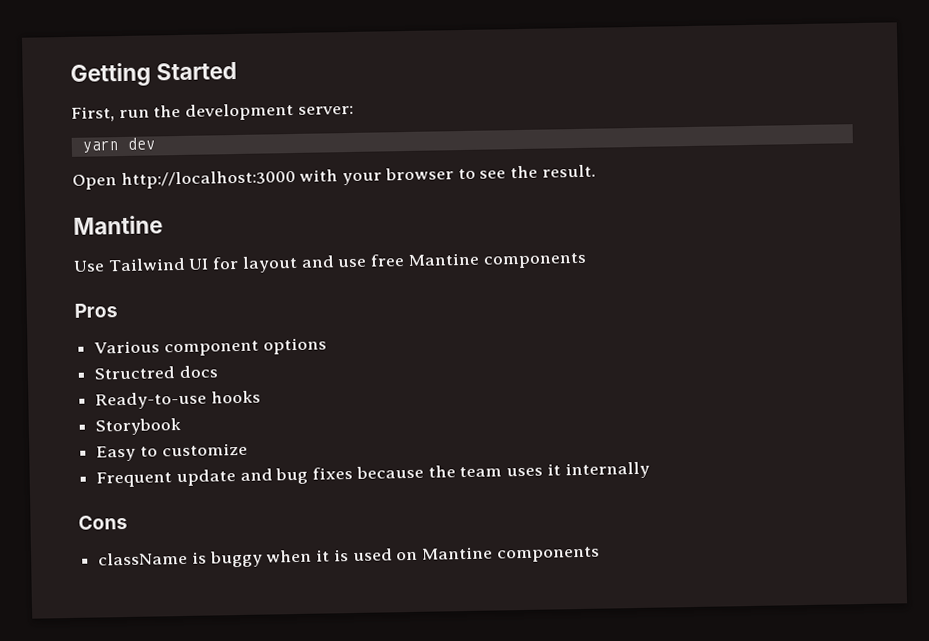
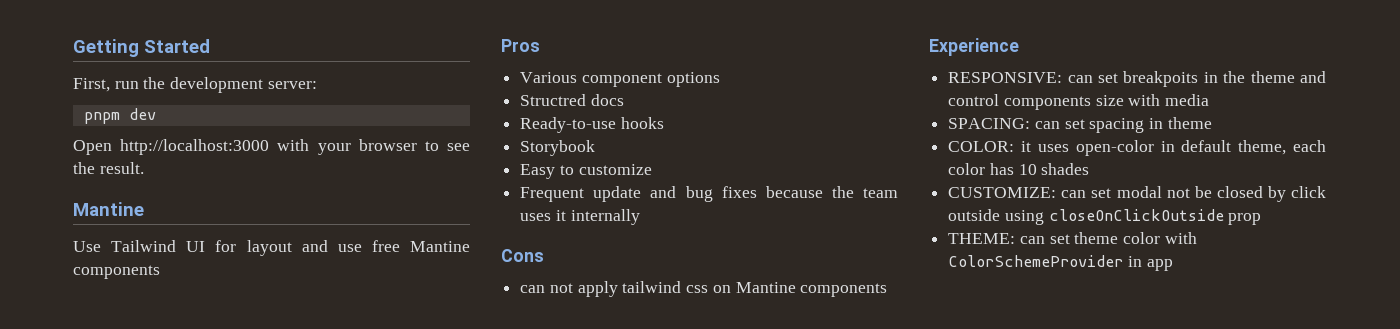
[81,140,119,153] yarn -> [83,112,120,124] pnpm
[98,546,600,568] className is buggy when it is used on Mantine components -> [520,281,888,297] [929,38,1019,56] [948,71,1326,87] [948,94,1210,110] [948,117,1212,133] [948,140,1326,156] [948,163,1090,175] [948,186,1326,202] [948,209,1262,225] [948,232,1197,244] [948,255,1173,271] can not apply tailwind css on Mantine components // Experience // RESPONSIVE: can set breakpoits in the theme and control components size with media // SPACING: can set spacing in theme // COLOR: it uses open-color in default theme, each color has 10 shades // CUSTOMIZE: can set modal not be closed by click outside using closeOnClickOutside prop // THEME: can set theme color with ColorSchemeProvider in app

